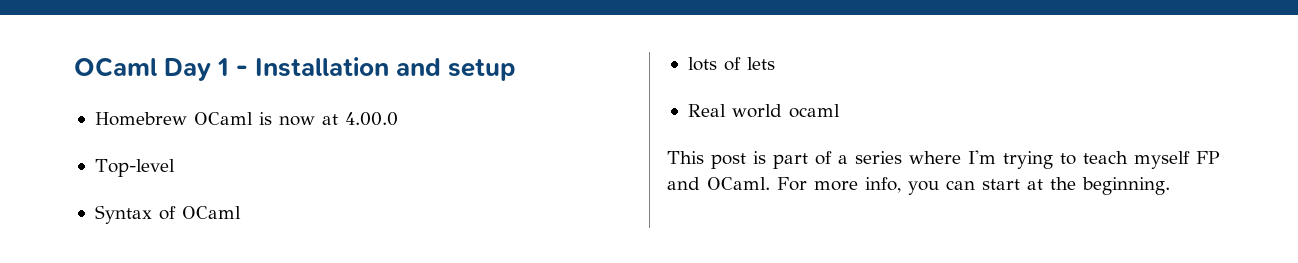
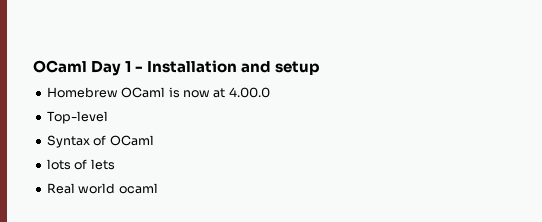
[667,150,1220,169] [667,177,1170,195] // This post is part of a series where I'm trying to teach myself FP and OCaml. For more info, you can start at the beginning. -> (158, 188) none

